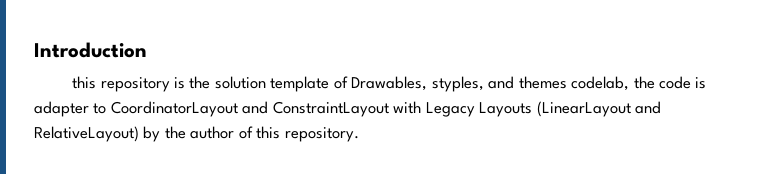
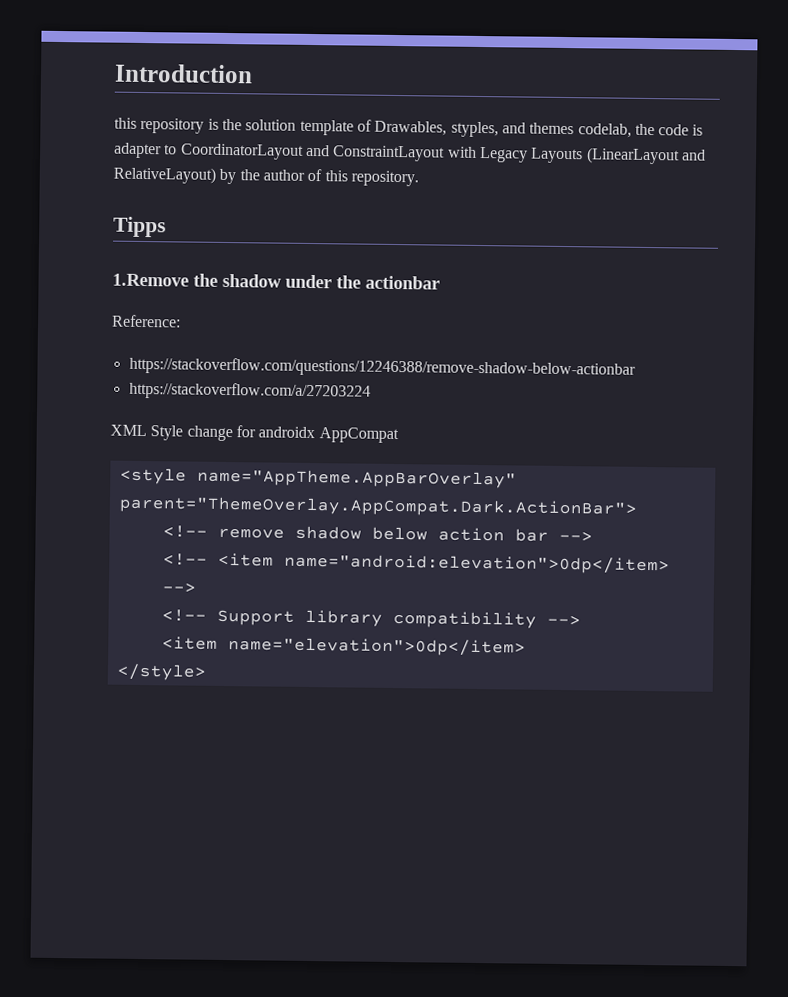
(359, 134) none -> [113,216,166,238] [112,273,440,290] [112,314,181,328] [128,356,636,379] [128,381,371,401] [110,424,399,444] [119,467,517,489] [118,495,637,518] [162,525,593,542] [162,552,670,575] [161,582,196,593] [161,609,581,629] [161,636,526,657] [116,663,207,681] // Tipps // 1.Remove the shadow under the actionbar // Reference: // https://stackoverflow.com/questions/12246388/remove-shadow-below-actionbar // https://stackoverflow.com/a/27203224 // XML Style change for androidx AppCompat // <style name="AppTheme.AppBarOverlay" parent="ThemeOverlay.AppCompat.Dark.ActionBar"> // <!-- remove shadow below action bar --> // <!-- <item name="android:elevation">0dp</item> --> // <!-- Support library compatibility --> // <item name="elevation">0dp</item> // </style>

